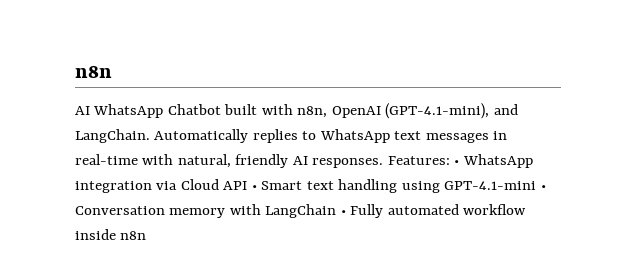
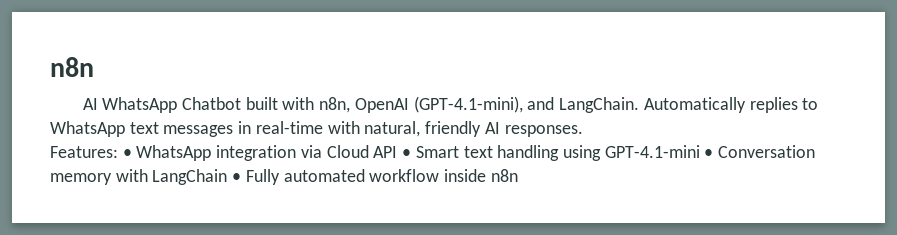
(384, 163) none -> (583, 131) //

